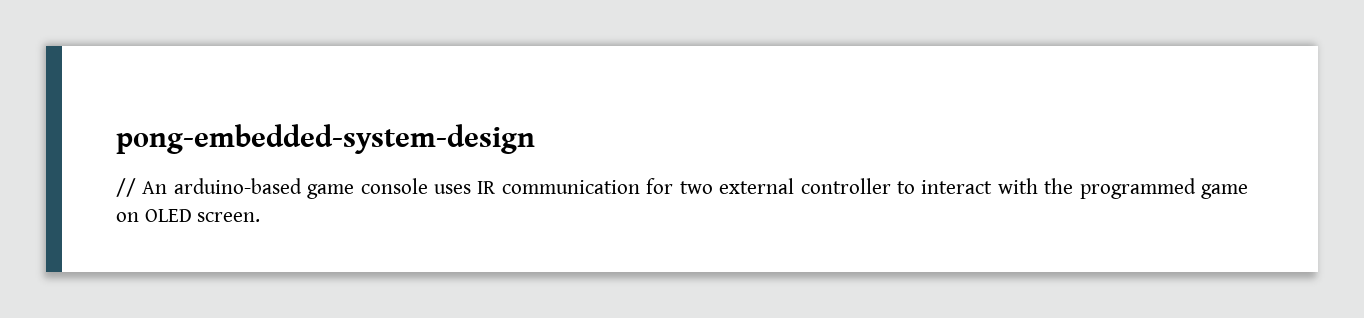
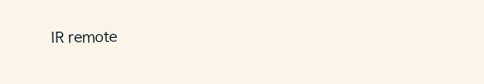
[116,124,535,154] [116,178,1248,199] [116,209,261,222] pong-embedded-system-design // // An arduino-based game console uses IR communication for two external controller to interact with the programmed game on OLED screen. -> [50,31,117,44] IR remote

